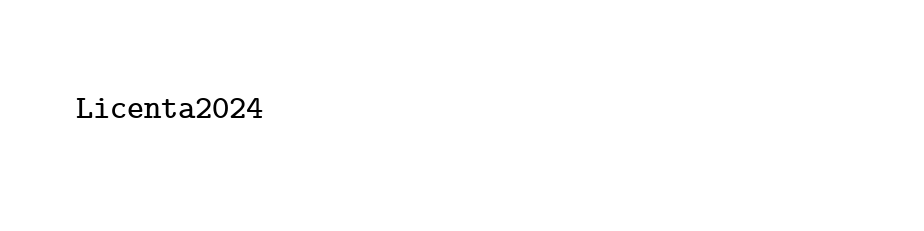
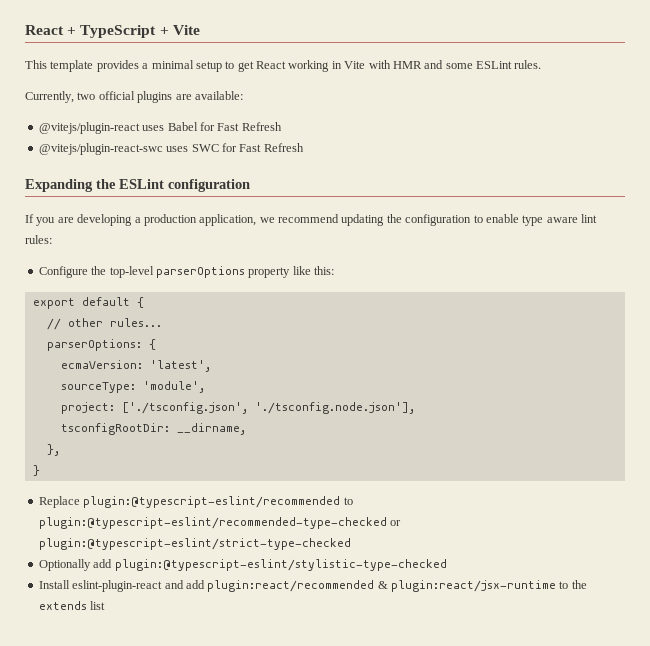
[76,98,263,119] Licenta2024 -> [25,25,200,38] [25,60,542,72] [25,91,243,103] [38,122,282,134] [38,143,304,155] [25,179,250,192] [25,214,597,226] [25,235,52,244] [38,266,334,278] [32,297,144,309] [46,318,162,330] [46,339,156,351] [60,360,211,372] [60,381,205,393] [60,402,415,414] [60,423,246,435] [46,444,60,456] [32,465,40,476] [38,496,353,508] [38,517,402,529] [38,538,351,550] [38,559,447,571] [38,580,587,592] [38,601,106,610] React + TypeScript + Vite // This template provides a minimal setup to get React working in Vite with HMR and some ESLint rules. // Currently, two official plugins are available: // @vitejs/plugin-react uses Babel for Fast Refresh // @vitejs/plugin-react-swc uses SWC for Fast Refresh // Expanding the ESLint configuration // If you are developing a production application, we recommend updating the configuration to enable type aware lint rules: // Configure the top-level parserOptions property like this: // export default { // // other rules... // parserOptions: { // ecmaVersion: 'latest', // sourceType: 'module', // project: ['./tsconfig.json', './tsconfig.node.json'], // tsconfigRootDir: __dirname, // }, // } // Replace plugin:@typescript-eslint/recommended to plugin:@typescript-eslint/recommended-type-checked or plugin:@typescript-eslint/strict-type-checked // Optionally add plugin:@typescript-eslint/stylistic-type-checked // Install eslint-plugin-react and add plugin:react/recommended & plugin:react/jsx-runtime to the extends list

